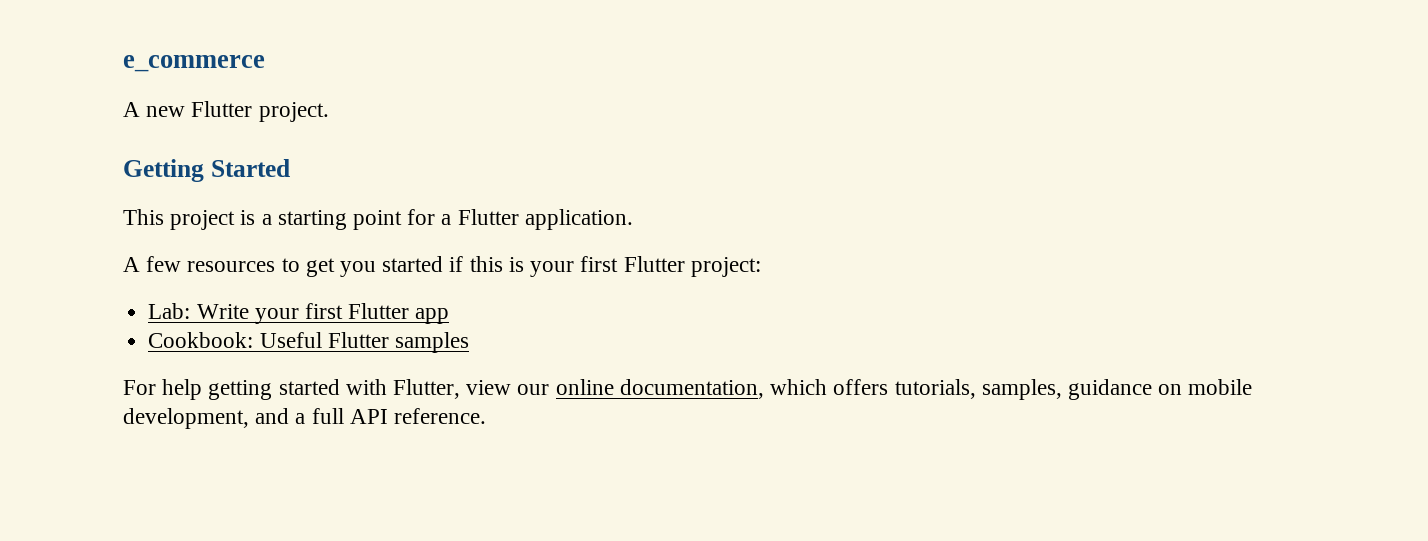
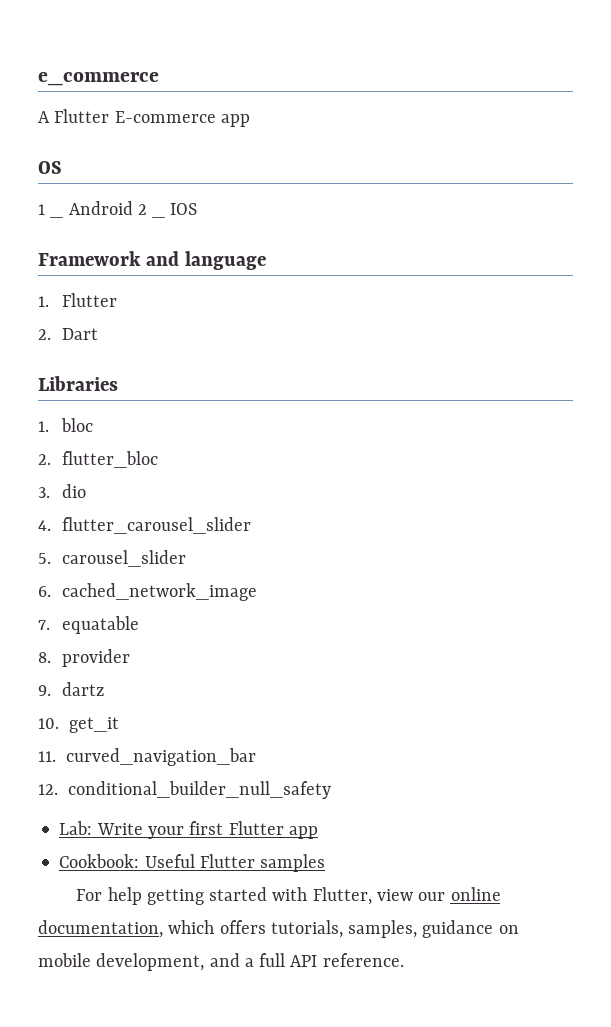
[146,101,329,122] [123,159,290,182] [123,209,633,230] [123,256,761,277] new Flutter project. // Getting Started // This project is a starting point for a Flutter application. // A few resources to get you started if this is your first Flutter project: -> [54,109,250,127] [38,161,62,174] [38,204,45,215] [50,215,64,218] [68,201,147,215] [152,215,166,218] [170,203,198,215] [38,251,266,270] [38,293,117,307] [38,328,98,340] [38,376,118,391] [38,418,93,432] [38,451,158,468] [38,484,86,498] [38,517,251,534] [38,550,186,567] [38,583,257,601] [38,616,139,634] [38,649,130,667] [38,682,104,696] [38,717,119,733] [38,748,256,766] [38,781,331,799] Flutter E-commerce app // OS // 1 _ Android 2 _ IOS // Framework and language // 1. Flutter // 2. Dart // Libraries // 1. bloc // 2. flutter_bloc // 3. dio // 4. flutter_carousel_slider // 5. carousel_slider // 6. cached_network_image // 7. equatable // 8. provider // 9. dartz // 10. get_it // 11. curved_navigation_bar // 12. conditional_builder_null_safety

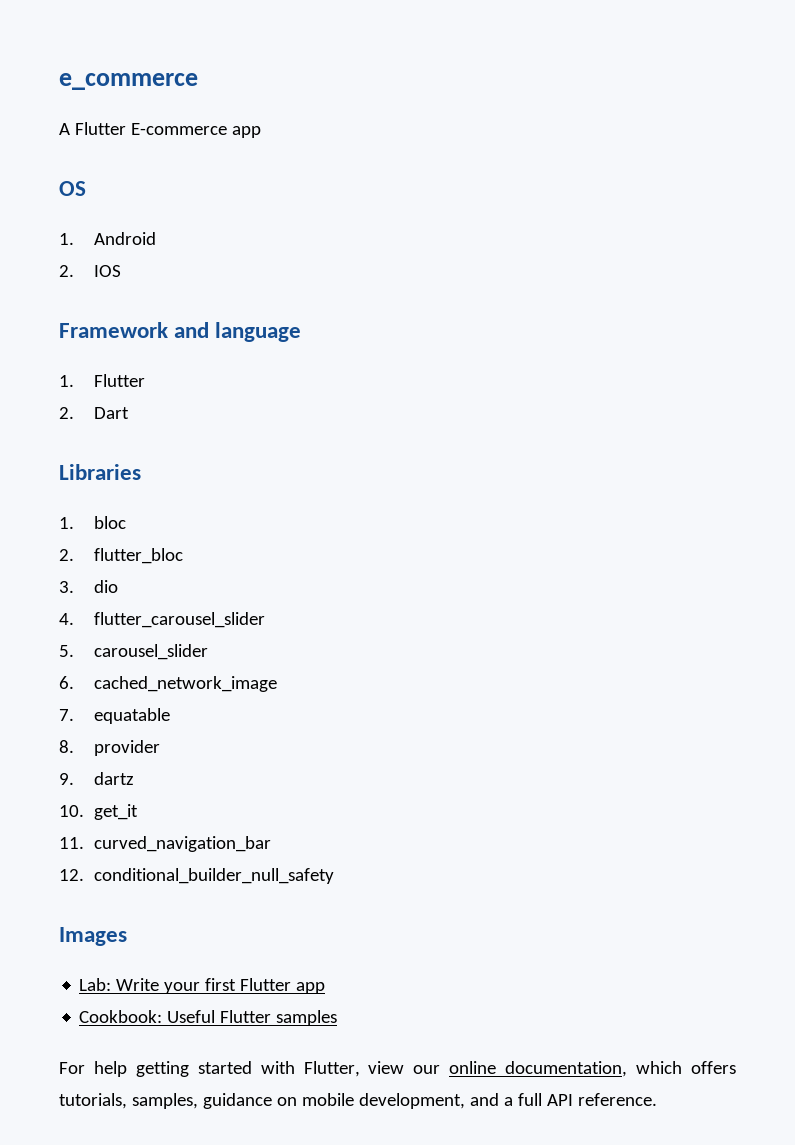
[38,204,45,215] [50,215,64,218] 1 _ -> [59,233,74,245] 1.
[137,204,147,215] [152,215,166,218] 2 _ -> [59,265,74,277] // 2.
(331, 790) none -> [59,927,127,946] // Images

